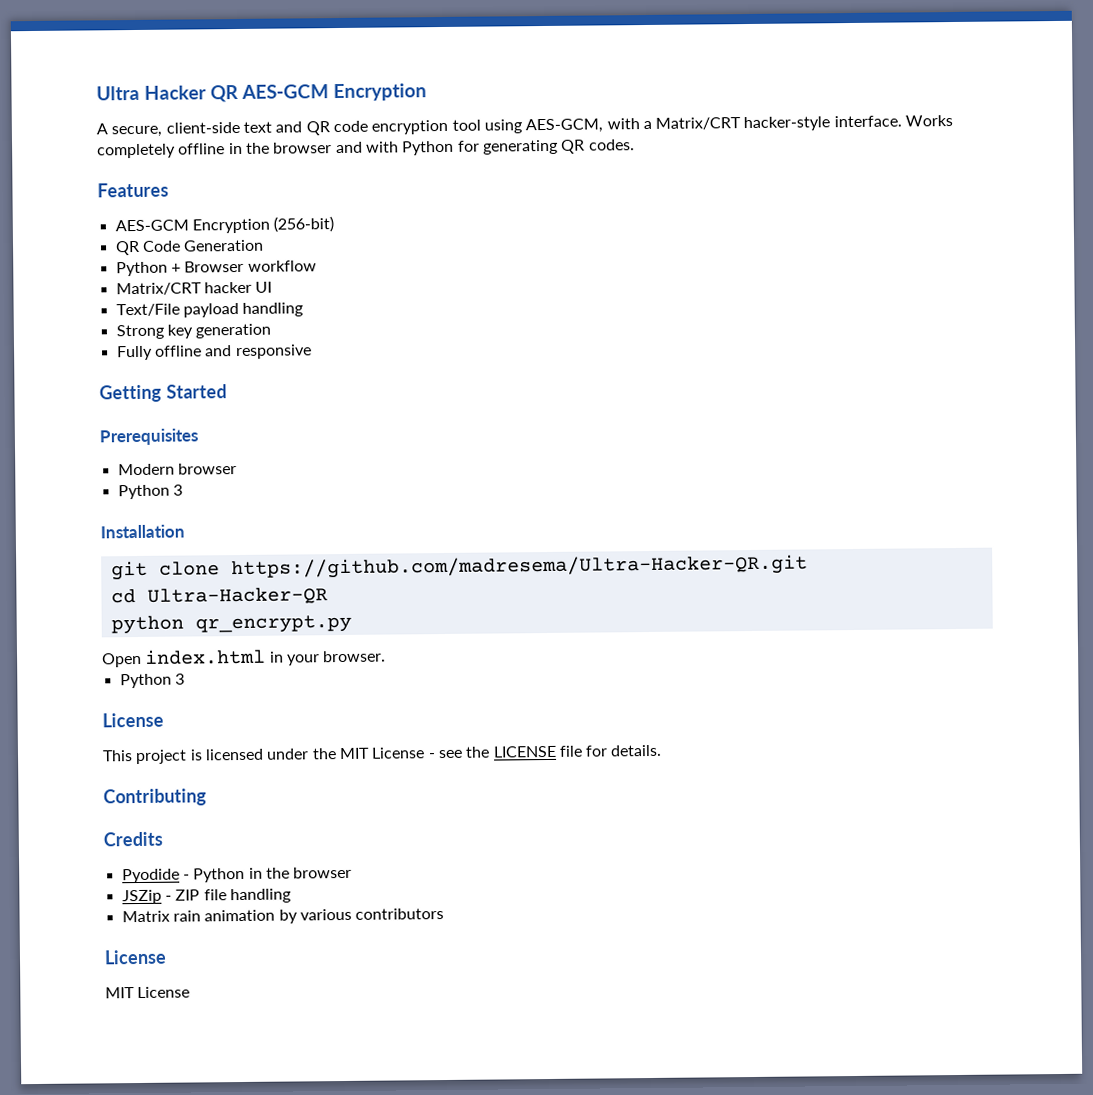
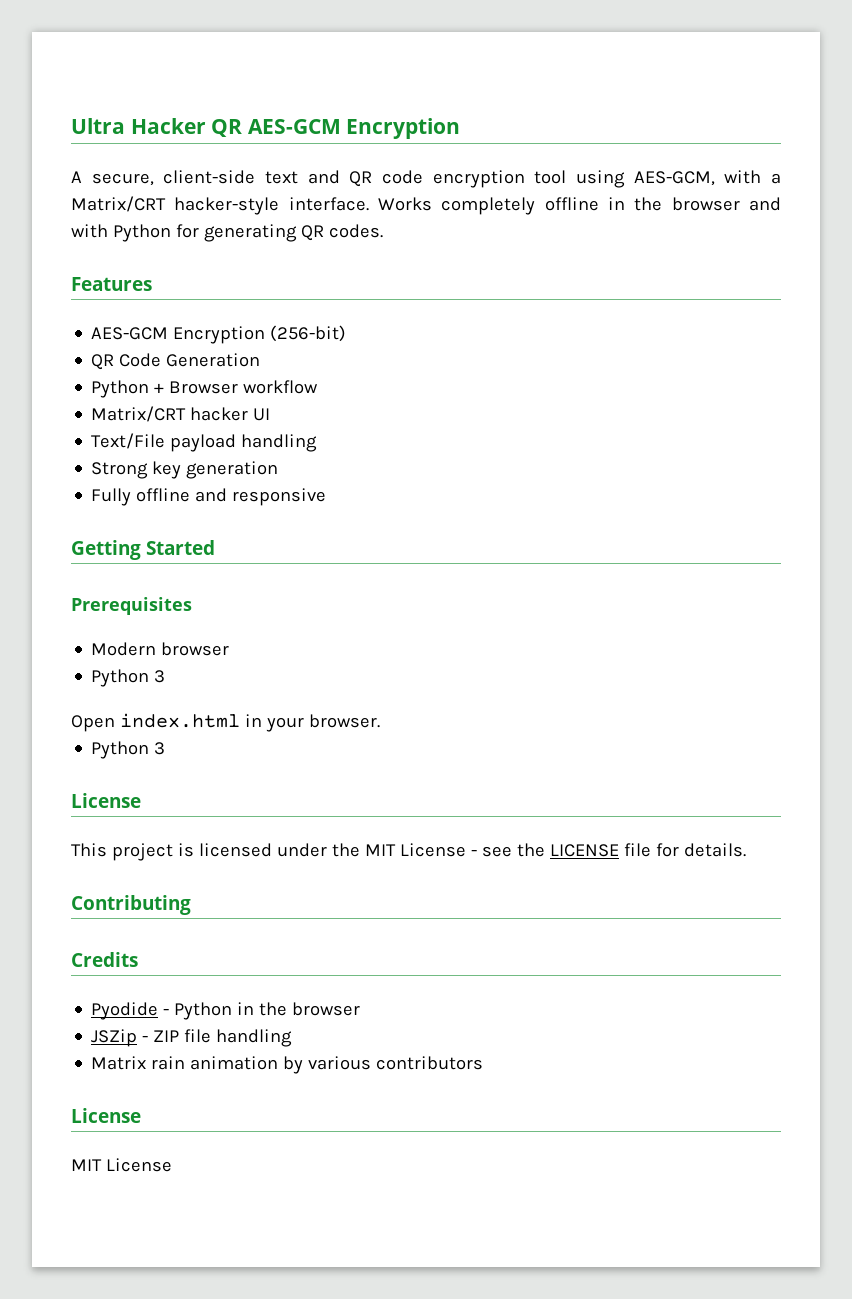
[100,524,185,539] [110,554,808,581] [110,587,328,605] [110,614,352,635] // Installation // git clone https://github.com/madresema/Ultra-Hacker-QR.git // cd Ultra-Hacker-QR // python qr_encrypt.py -> (166, 676) none

